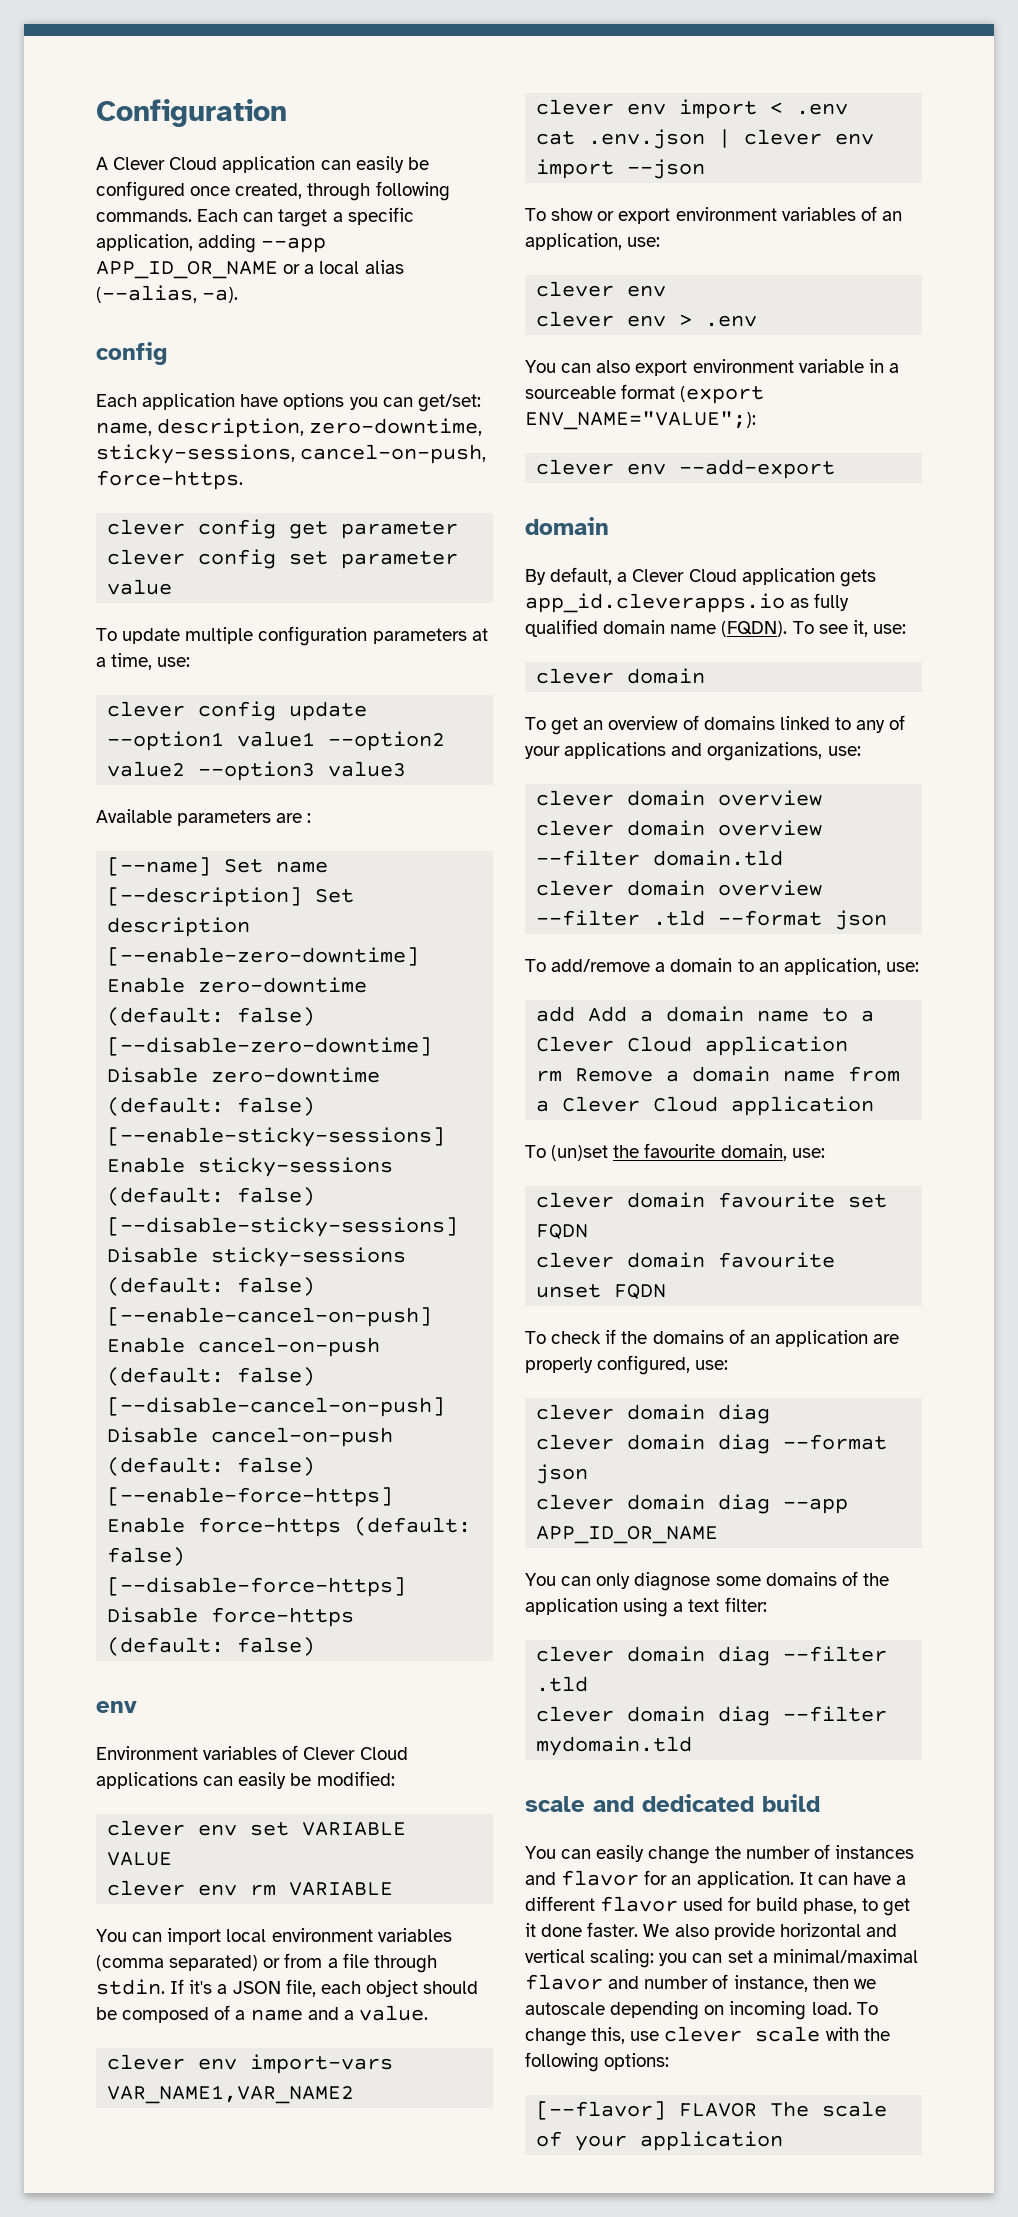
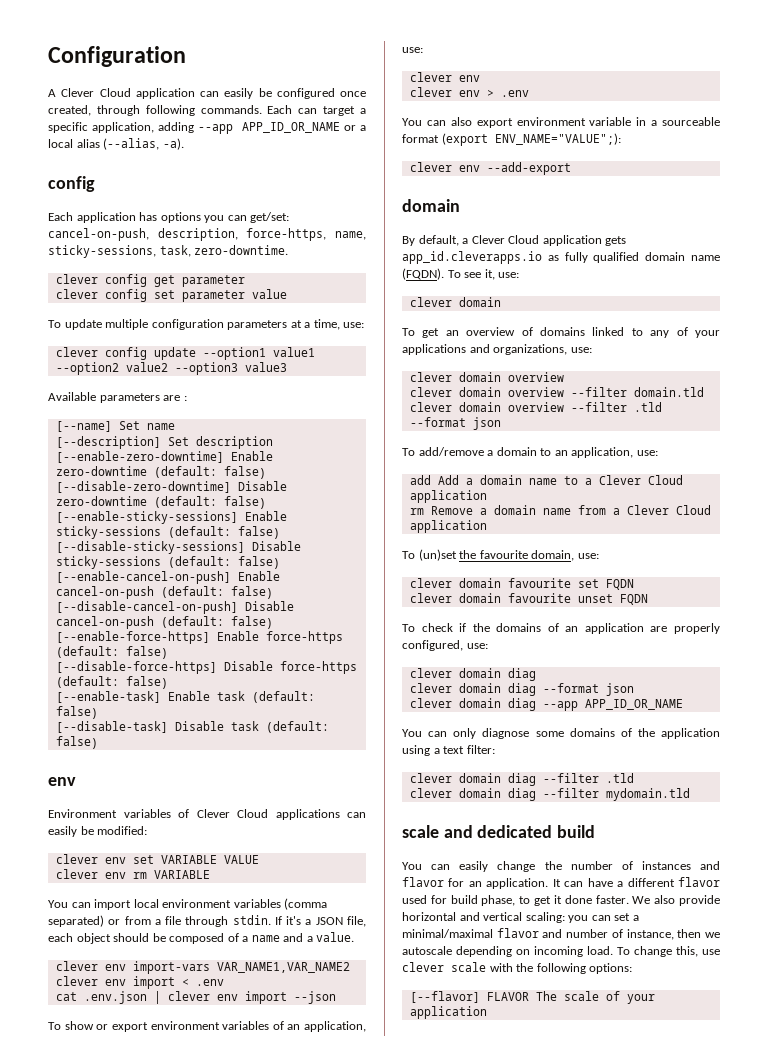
[240,394,279,407] have -> [139,212,158,221] has
[96,418,483,438] [96,444,487,464] [96,470,243,490] name, description, zero-downtime, sticky-sessions, cancel-on-push, force-https. -> [48,228,366,241] [48,245,289,258] cancel-on-push, description, force-https, name, sticky-sessions, task, zero-downtime.
(316, 1646) none -> [55,691,315,703] [55,706,98,719] [55,721,329,733] [55,736,98,749] // [--enable-task] Enable task (default: false) // [--disable-task] Disable task (default: false)

